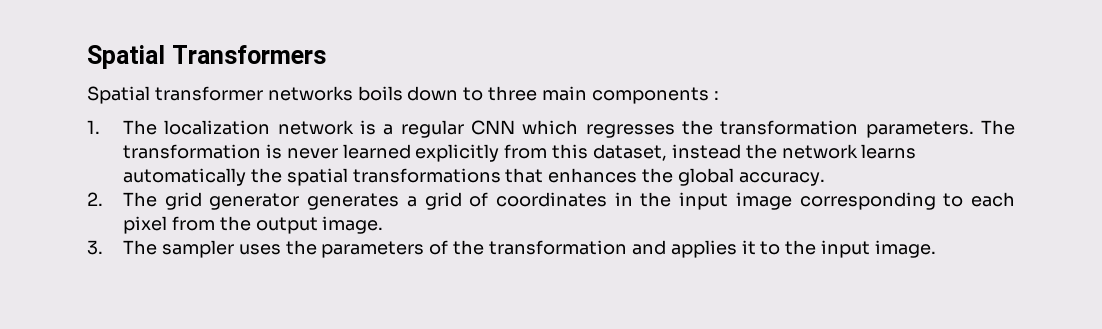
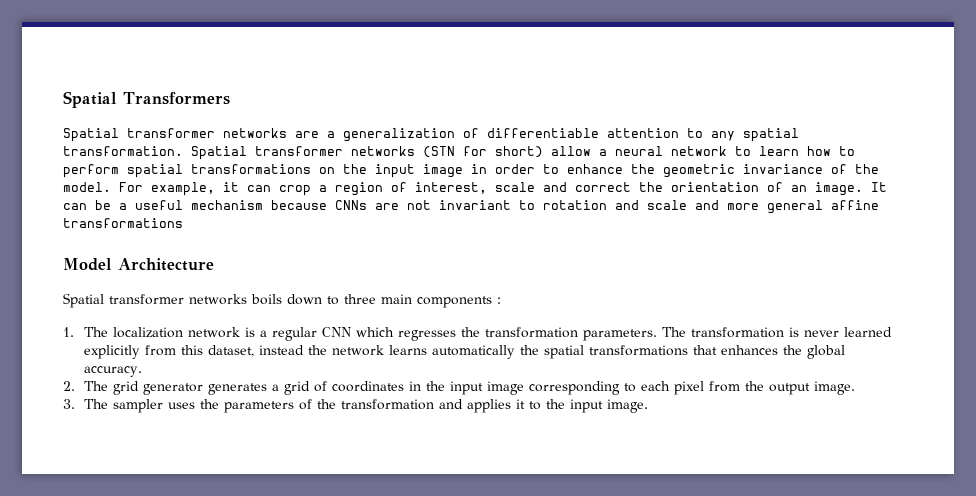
(326, 54) none -> [63,128,799,142] [63,146,855,160] [63,164,879,178] [63,182,887,196] [63,200,879,214] [63,218,183,228] [63,258,214,271] // Spatial transformer networks are a generalization of differentiable attention to any spatial transformation. Spatial transformer networks (STN for short) allow a neural network to learn how to perform spatial transformations on the input image in order to enhance the geometric invariance of the model. For example, it can crop a region of interest, scale and correct the orientation of an image. It can be a useful mechanism because CNNs are not invariant to rotation and scale and more general affine transformations // Model Architecture

